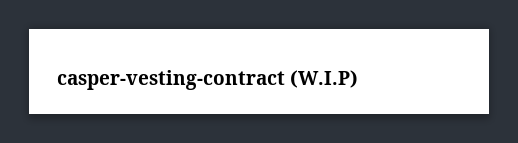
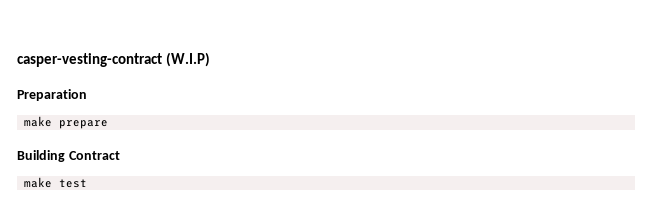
(359, 79) none -> [17,89,87,101] [24,116,109,129] [17,150,120,162] [24,177,88,188] // Preparation // make prepare // Building Contract // make test

